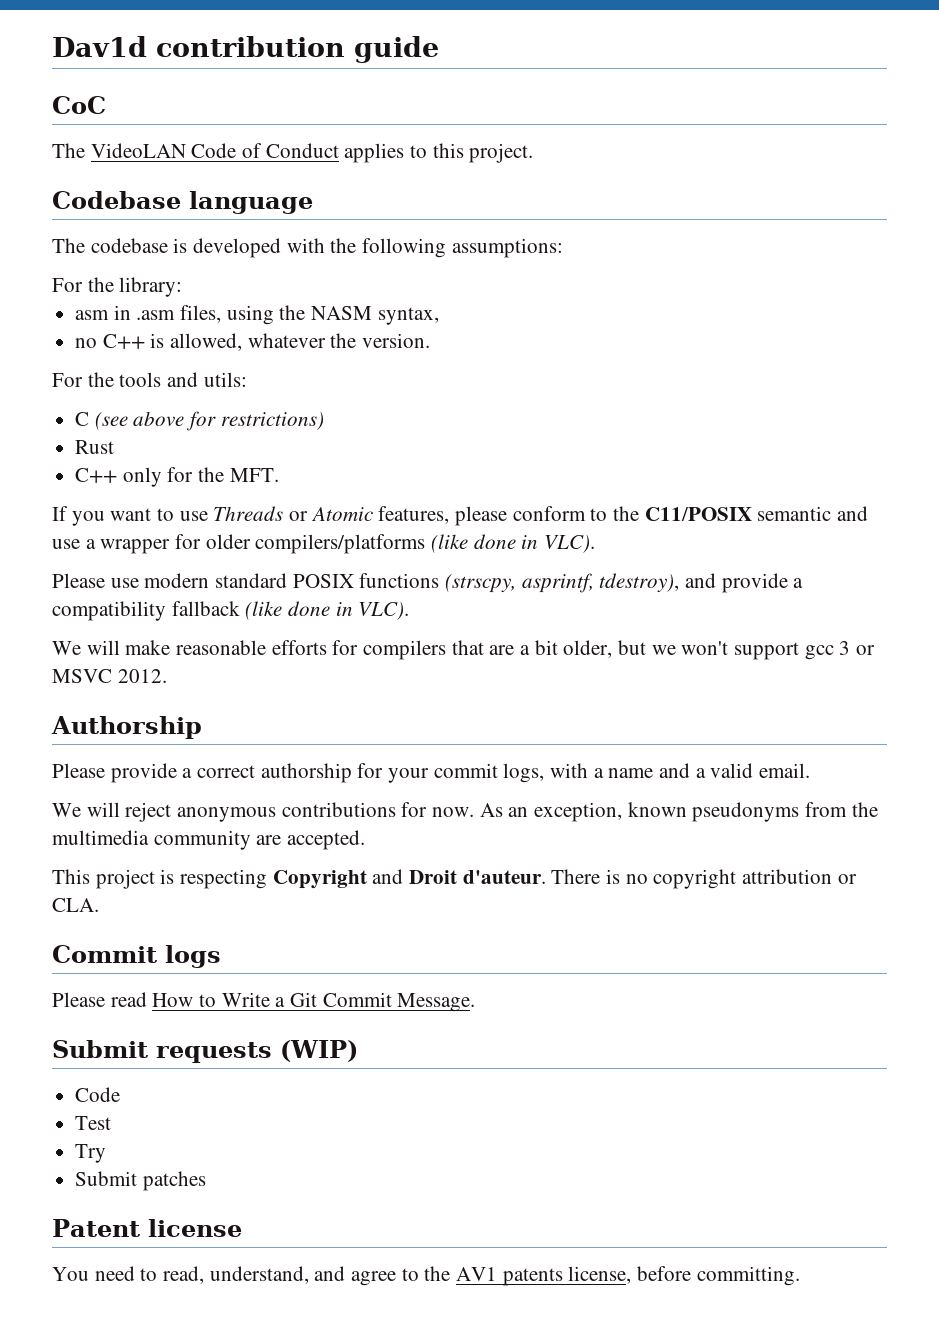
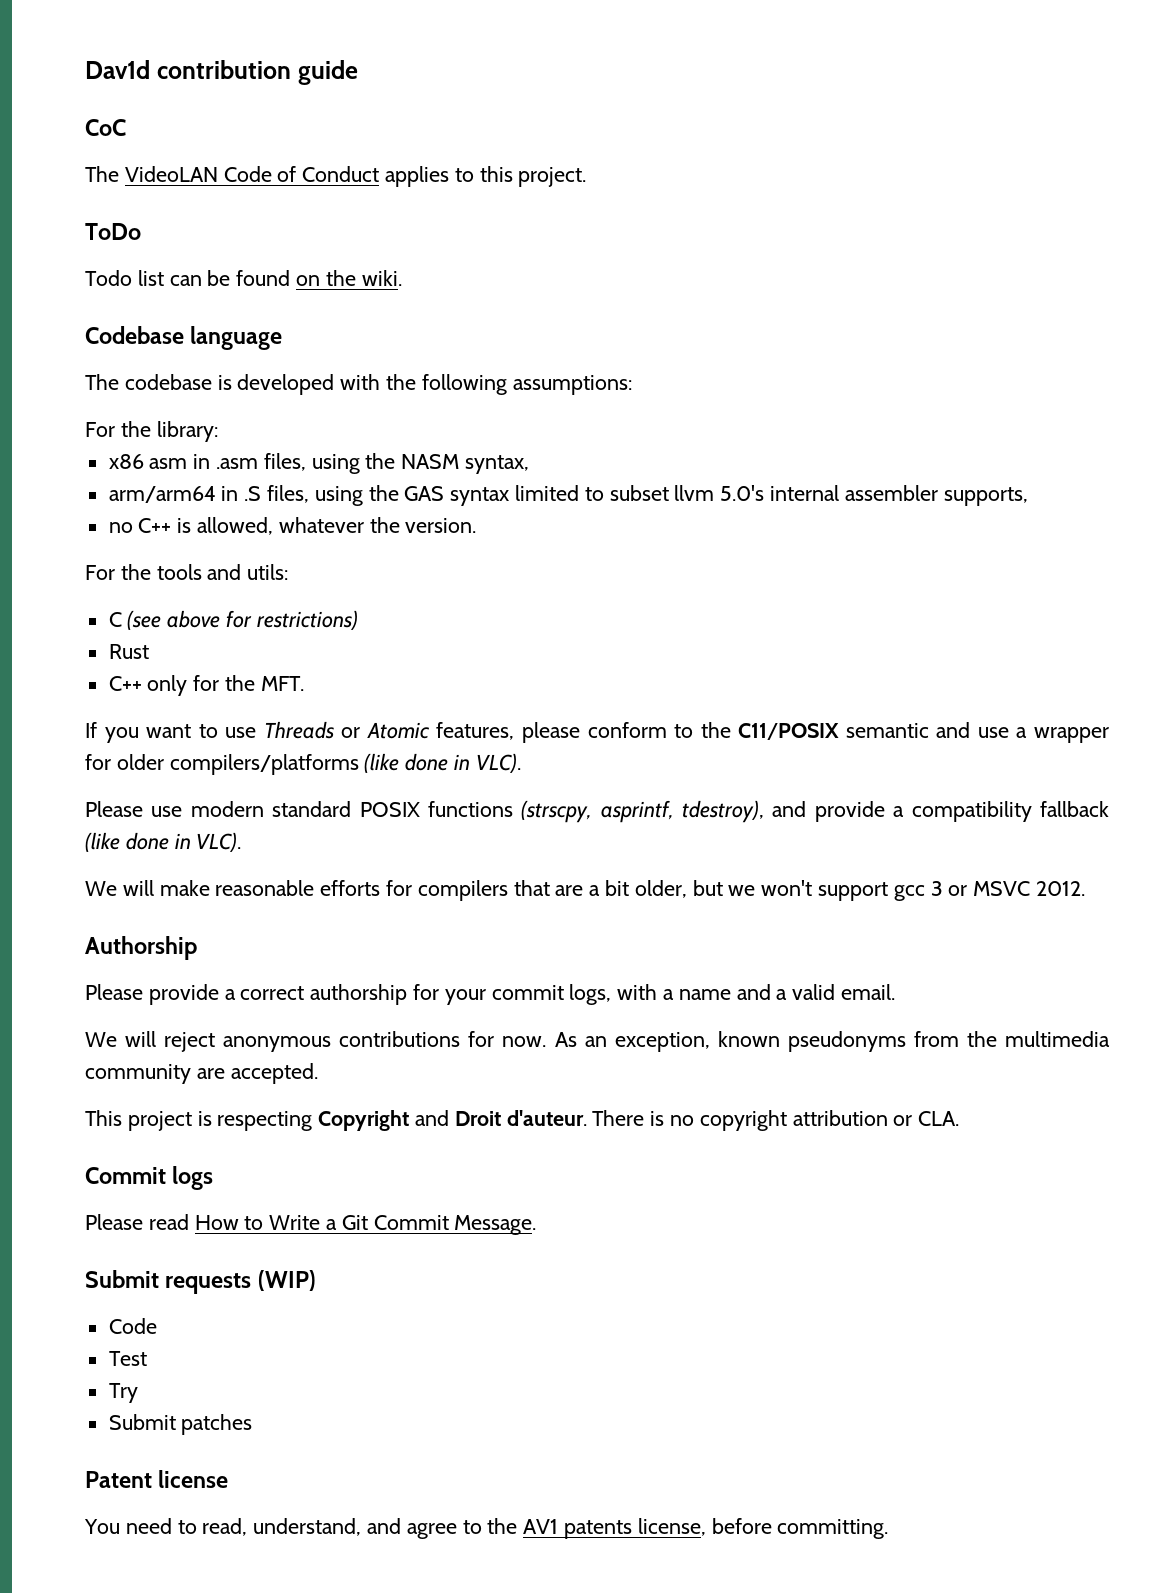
(534, 153) none -> [85,223,141,240] [85,270,402,286] // ToDo // Todo list can be found on the wiki.
(183, 287) none -> [108,454,144,469] x86
(439, 316) none -> [108,485,1028,506] // arm/arm64 in .S files, using the GAS syntax limited to subset llvm 5.0's internal assembler supports,

